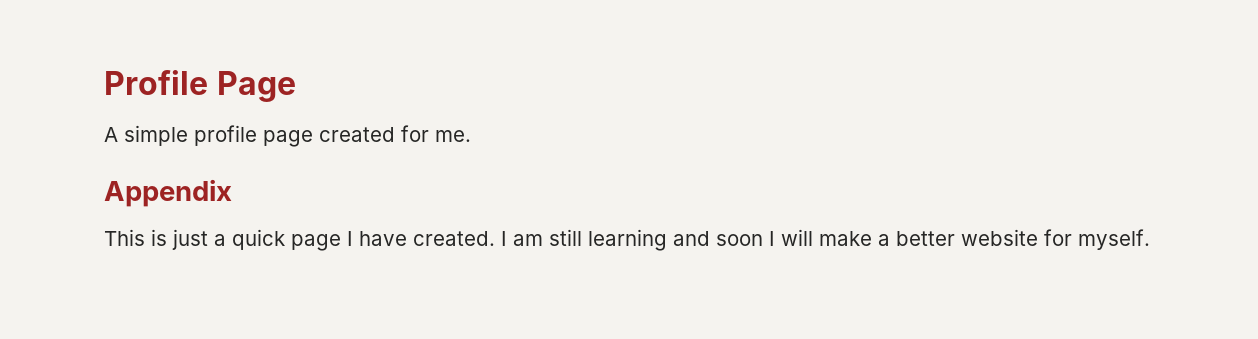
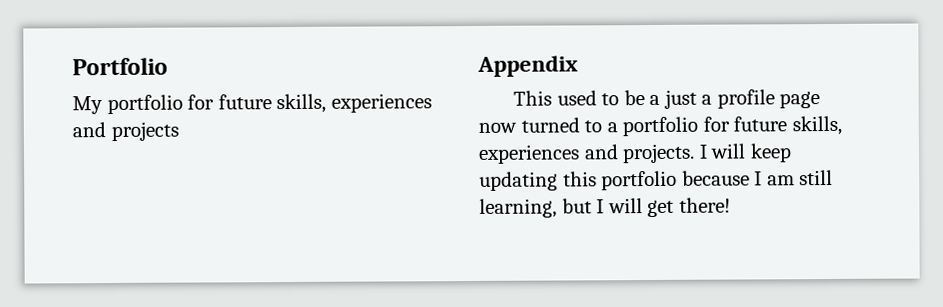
[104,70,296,102] [104,125,471,147] [104,179,232,207] [104,229,1150,251] Profile Page // A simple profile page created for me. // Appendix // This is just a quick page I have created. I am still learning and soon I will make a better website for myself. -> [72,57,168,76] [72,93,432,115] [72,121,179,142] [477,55,578,77] [512,89,821,109] [478,115,842,137] [478,143,792,164] [479,169,834,191] [479,197,731,218] Portfolio // My portfolio for future skills, experiences and projects // Appendix // This used to be a just a profile page now turned to a portfolio for future skills, experiences and projects. I will keep updating this portfolio because I am still learning, but I will get there!

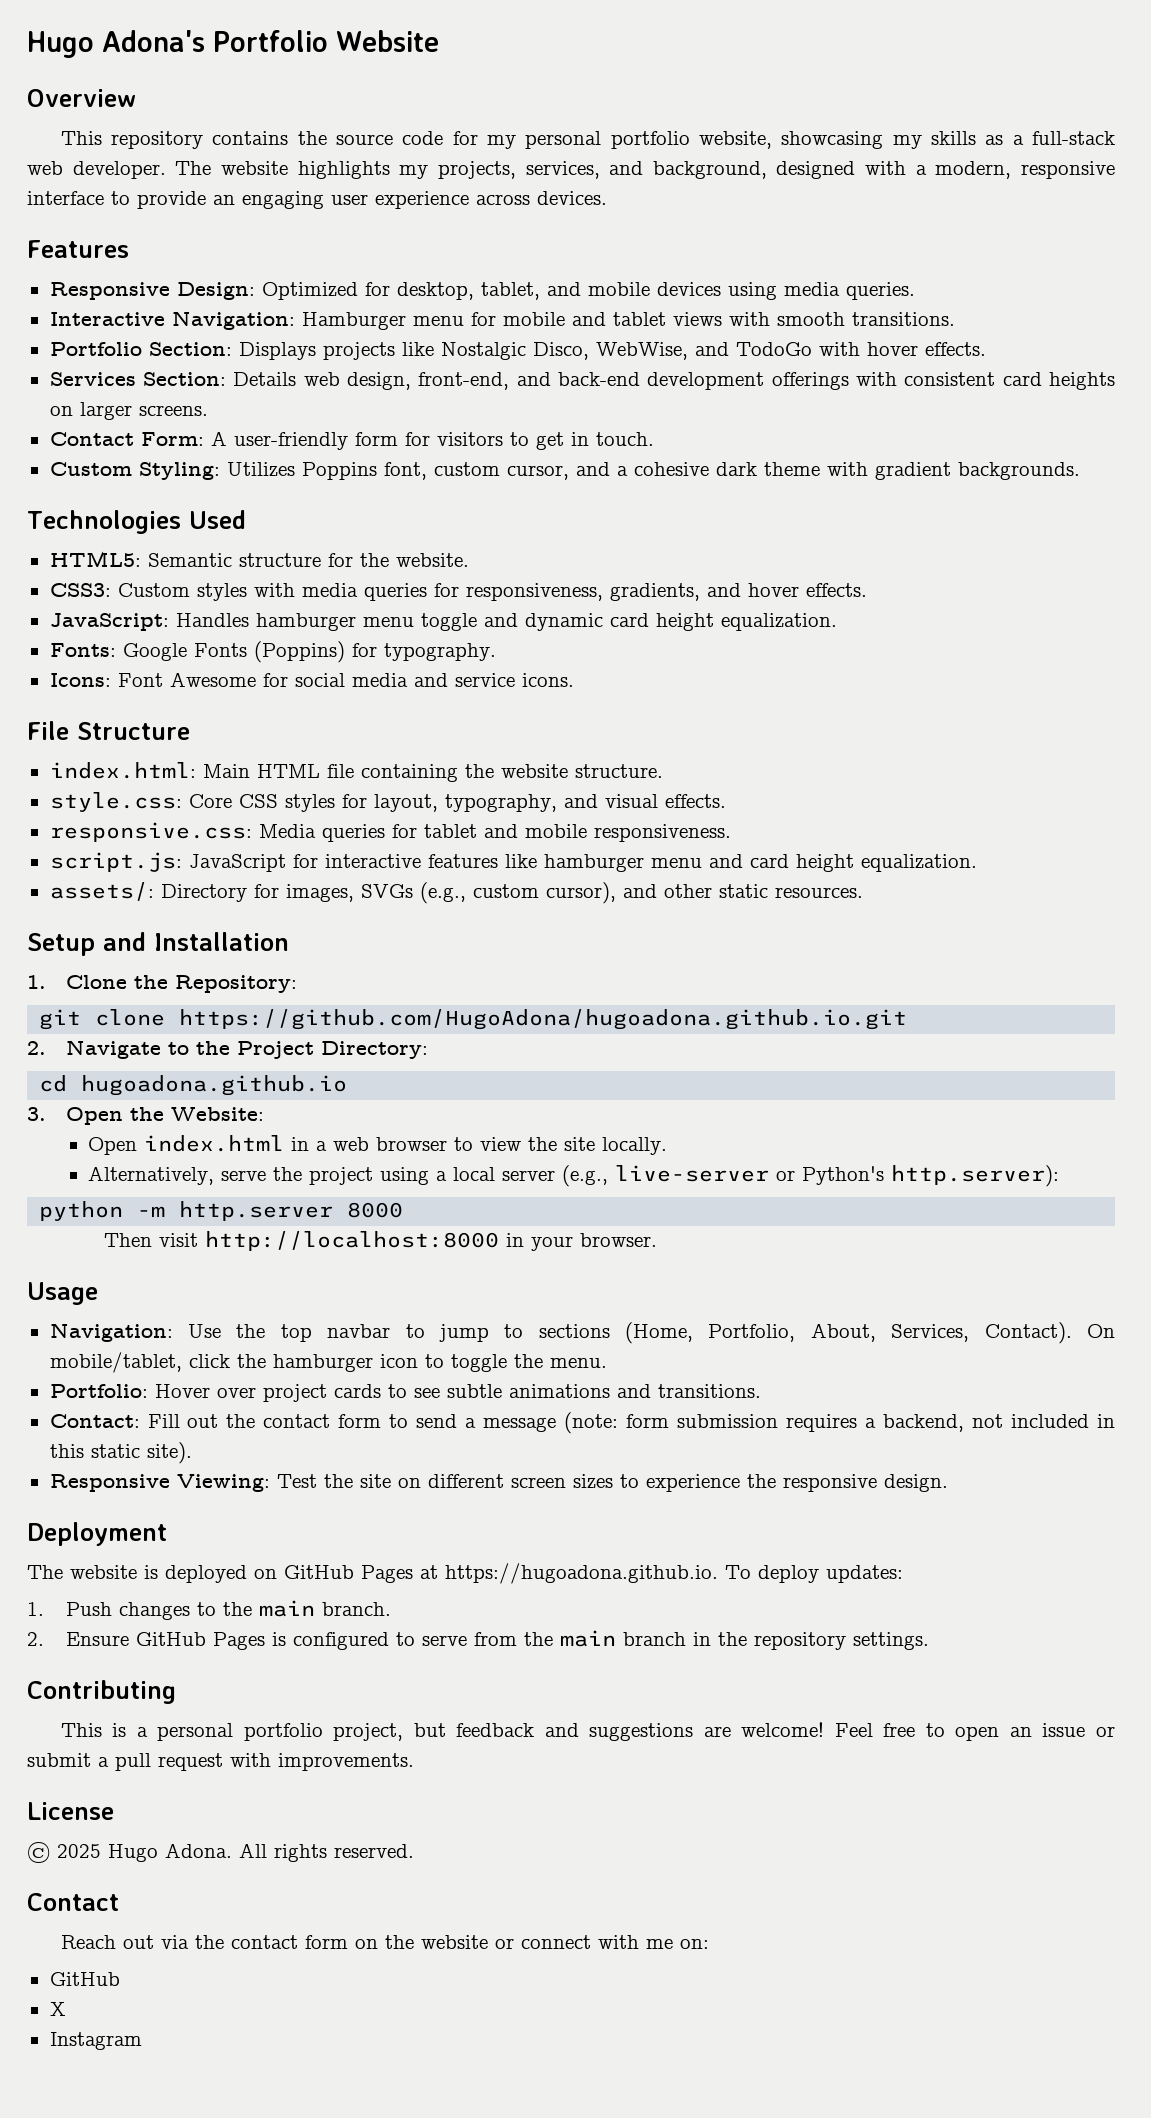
[72,57,168,76] [72,93,432,115] [72,121,179,142] [477,55,578,77] [512,89,821,109] [478,115,842,137] [478,143,792,164] [479,169,834,191] [479,197,731,218] Portfolio // My portfolio for future skills, experiences and projects // Appendix // This used to be a just a profile page now turned to a portfolio for future skills, experiences and projects. I will keep updating this portfolio because I am still learning, but I will get there! -> [27,30,439,58] [27,89,136,107] [60,131,1115,149] [27,161,1115,179] [27,191,607,209] [27,240,129,258] [49,282,915,300] [49,311,955,330] [49,342,986,360] [49,372,1116,390] [49,402,208,420] [49,431,654,450] [49,462,1080,480] [27,510,246,534] [49,551,469,567] [49,583,867,601] [49,613,837,631] [49,641,496,663] [49,672,574,687] [27,721,190,740] [49,762,663,782] [49,792,726,812] [49,822,731,842] [49,852,977,872] [49,882,863,904] [27,932,289,956] [27,975,297,993] [39,1009,908,1030] [27,1040,428,1059] [39,1075,348,1096] [27,1107,264,1125] [88,1135,668,1155] [88,1165,1060,1187] [39,1201,404,1221] [104,1231,658,1251] [27,1282,98,1305] [49,1322,1116,1344] [49,1352,607,1373] [49,1384,761,1402] [49,1412,1115,1434] [49,1442,192,1464] [49,1474,948,1492] [27,1522,167,1546] [27,1563,903,1584] [27,1600,391,1620] [27,1630,929,1650] [27,1680,176,1704] [60,1722,1115,1741] [27,1753,414,1771] [27,1802,114,1820] [27,1842,414,1863] [27,1893,119,1911] [60,1935,709,1949] [49,1972,120,1986] [49,2002,66,2016] [49,2032,142,2050] Hugo Adona's Portfolio Website // Overview // This repository contains the source code for my personal portfolio website, showcasing my skills as a full-stack web developer. The website highlights my projects, services, and background, designed with a modern, responsive interface to provide an engaging user experience across devices. // Features // Responsive Design: Optimized for desktop, tablet, and mobile devices using media queries. // Interactive Navigation: Hamburger menu for mobile and tablet views with smooth transitions. // Portfolio Section: Displays projects like Nostalgic Disco, WebWise, and TodoGo with hover effects. // Services Section: Details web design, front-end, and back-end development offerings with consistent card heights on larger screens. // Contact Form: A user-friendly form for visitors to get in touch. // Custom Styling: Utilizes Poppins font, custom cursor, and a cohesive dark theme with gradient backgrounds. // Technologies Used // HTML5: Semantic structure for the website. // CSS3: Custom styles with media queries for responsiveness, gradients, and hover effects. // JavaScript: Handles hamburger menu toggle and dynamic card height equalization. // Fonts: Google Fonts (Poppins) for typography. // Icons: Font Awesome for social media and service icons. // File Structure // index.html: Main HTML file containing the website structure. // style.css: Core CSS styles for layout, typography, and visual effects. // responsive.css: Media queries for tablet and mobile responsiveness. // script.js: JavaScript for interactive features like hamburger menu and card height equalization. // assets/: Directory for images, SVGs (e.g., custom cursor), and other static resources. // Setup and Installation // 1. Clone the Repository: // git clone https://github.com/HugoAdona/hugoadona.github.io.git // 2. Navigate to the Project Directory: // cd hugoadona.github.io // 3. Open the Website: // Open index.html in a web browser to view the site locally. // Alternatively, serve the project using a local server (e.g., live-server or Python's http.server): // python -m http.server 8000 // Then visit http://localhost:8000 in your browser. // Usage // Navigation: Use the top navbar to jump to sections (Home, Portfolio, About, Services, Contact). On mobile/tablet, click the hamburger icon to toggle the menu. // Portfolio: Hover over project cards to see subtle animations and transitions. // Contact: Fill out the contact form to send a message (note: form submission requires a backend, not included in this static site). // Responsive Viewing: Test the site on different screen sizes to experience the responsive design. // Deployment // The website is deployed on GitHub Pages at https://hugoadona.github.io. To deploy updates: // 1. Push changes to the main branch. // 2. Ensure GitHub Pages is configured to serve from the main branch in the repository settings. // Contributing // This is a personal portfolio project, but feedback and suggestions are welcome! Feel free to open an issue or submit a pull request with improvements. // License // © 2025 Hugo Adona. All rights reserved. // Contact // Reach out via the contact form on the website or connect with me on: // GitHub // X // Instagram

